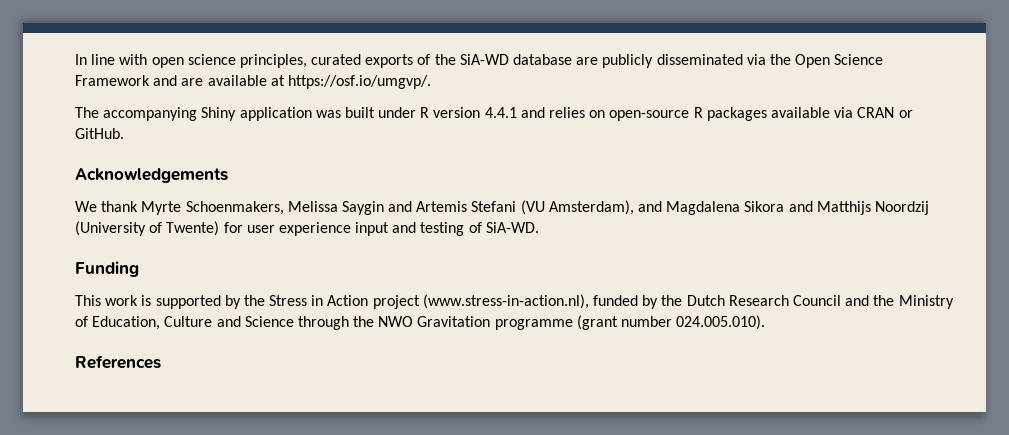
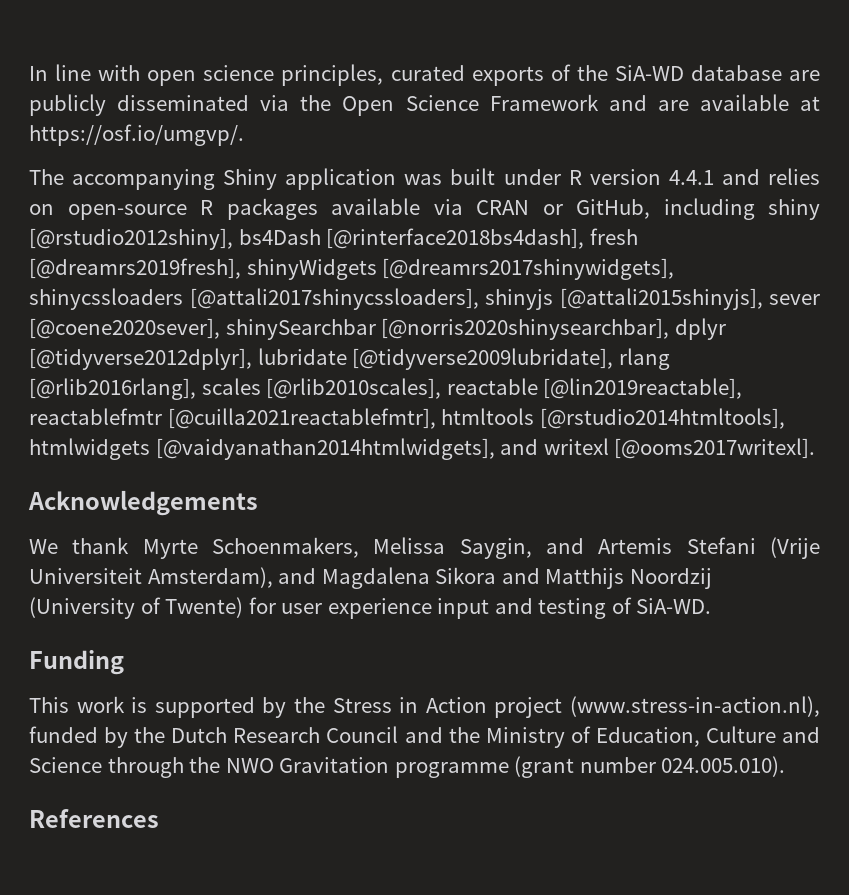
[75,128,124,139] GitHub. -> [576,198,820,220] [29,228,638,250] [29,258,675,280] [29,288,820,310] [29,318,726,340] [29,348,670,370] [29,378,743,400] [29,408,785,429] [29,438,816,460] GitHub, including shiny [@rstudio2012shiny], bs4Dash [@rinterface2018bs4dash], fresh [@dreamrs2019fresh], shinyWidgets [@dreamrs2017shinywidgets], shinycssloaders [@attali2017shinycssloaders], shinyjs [@attali2015shinyjs], sever [@coene2020sever], shinySearchbar [@norris2020shinysearchbar], dplyr [@tidyverse2012dplyr], lubridate [@tidyverse2009lubridate], rlang [@rlib2016rlang], scales [@rlib2010scales], reactable [@lin2019reactable], reactablefmtr [@cuilla2021reactablefmtr], htmltools [@rstudio2014htmltools], htmlwidgets [@vaidyanathan2014htmlwidgets], and writexl [@ooms2017writexl].
[341,201,384,215] Saygin -> [459,538,532,559] Saygin,
[520,200,545,215] (VU -> [770,537,821,559] [29,568,142,584] (Vrije Universiteit

